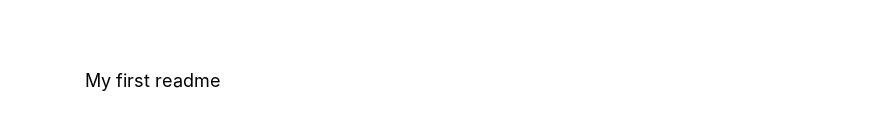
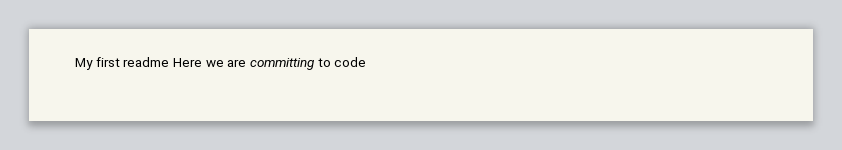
(221, 80) none -> [172,57,367,70] Here we are committing to code

